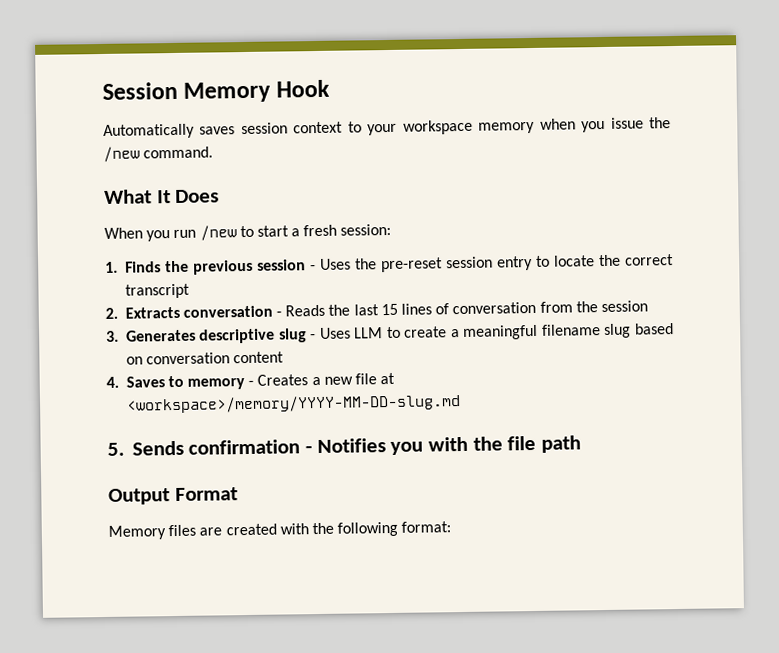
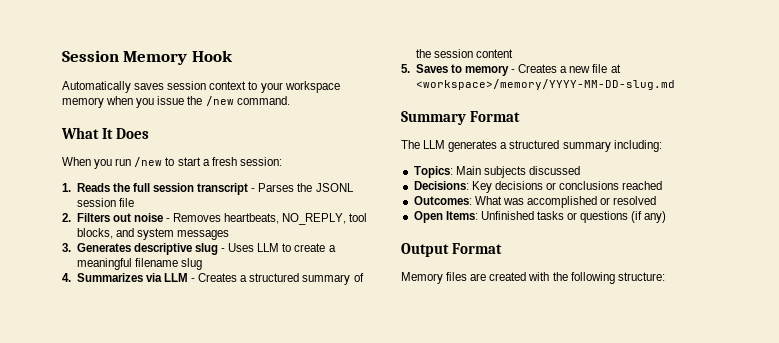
[124,254,674,275] [124,283,190,299] [105,300,648,319] Finds the previous session - Uses the pre-reset session entry to locate the correct transcript // 2. Extracts conversation - Reads the last 15 lines of conversation from the session -> [76,183,354,195] [76,198,134,207] [62,213,368,225] [76,228,230,240] Reads the full session transcript - Parses the JSONL session file // 2. Filters out noise - Removes heartbeats, NO_REPLY, tool blocks, and system messages
[633,323,674,335] [125,352,230,365] based on conversation -> [62,273,364,285] [415,49,473,58] // 4. Summarizes via LLM - Creates a structured summary of the session
[106,376,119,388] 4. -> [401,64,410,73] 5.
[107,435,582,456] 5. Sends confirmation - Notifies you with the file path -> [401,111,520,125] [401,140,662,152] [413,166,580,178] [413,181,663,193] [413,196,657,208] [413,211,667,223] Summary Format // The LLM generates a structured summary including: // Topics: Main subjects discussed // Decisions: Key decisions or conclusions reached // Outcomes: What was accomplished or resolved // Open Items: Unfinished tasks or questions (if any)
[401,521,452,533] format: -> [617,272,665,281] structure:

